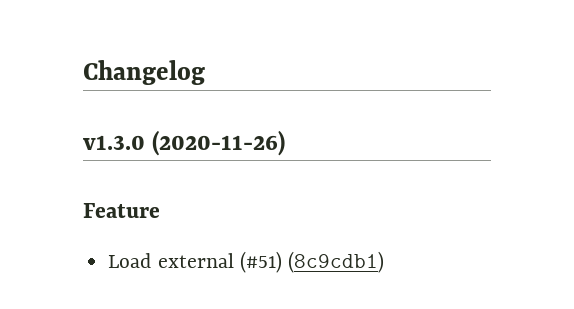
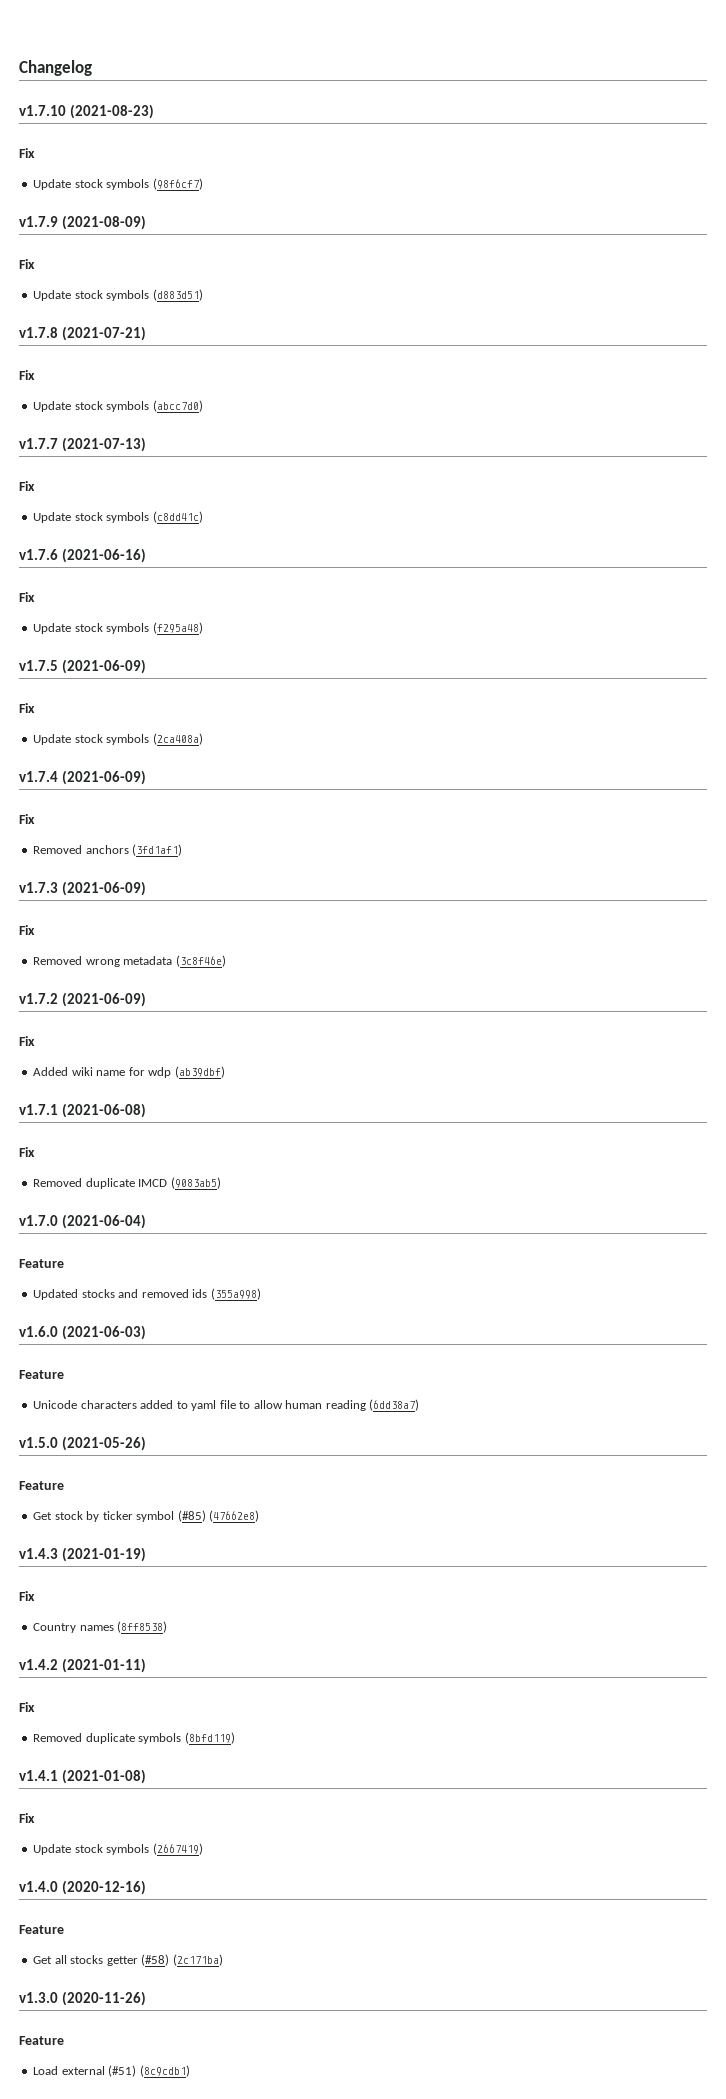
(205, 72) none -> [19,104,155,119] [19,148,35,158] [33,178,203,190] [19,215,147,230] [19,259,35,269] [33,289,203,301] [19,326,147,341] [19,370,35,380] [33,400,203,412] [19,437,147,452] [19,481,35,491] [33,511,203,523] [19,548,147,563] [19,592,35,602] [33,622,203,634] [19,659,147,674] [19,703,35,713] [33,733,203,745] [19,770,147,785] [19,814,35,824] [33,844,183,856] [19,881,147,896] [19,925,35,935] [33,955,226,967] [19,992,147,1007] [19,1036,35,1046] [33,1066,225,1078] [19,1103,147,1118] [19,1147,35,1157] [33,1177,221,1189] [19,1214,147,1229] [19,1259,64,1268] [33,1288,261,1300] [19,1325,147,1340] [19,1370,64,1379] [33,1399,420,1411] [19,1436,147,1451] [19,1481,64,1490] [33,1510,260,1522] [19,1547,147,1562] [19,1591,35,1601] [33,1621,168,1633] [19,1658,147,1673] [19,1702,35,1712] [33,1732,235,1744] [19,1769,147,1784] [19,1813,35,1823] [33,1843,203,1855] [19,1880,147,1895] [19,1925,64,1934] [33,1954,223,1966] // v1.7.10 (2021-08-23) // Fix // Update stock symbols (98f6cf7) // v1.7.9 (2021-08-09) // Fix // Update stock symbols (d883d51) // v1.7.8 (2021-07-21) // Fix // Update stock symbols (abcc7d0) // v1.7.7 (2021-07-13) // Fix // Update stock symbols (c8dd41c) // v1.7.6 (2021-06-16) // Fix // Update stock symbols (f295a48) // v1.7.5 (2021-06-09) // Fix // Update stock symbols (2ca408a) // v1.7.4 (2021-06-09) // Fix // Removed anchors (3fd1af1) // v1.7.3 (2021-06-09) // Fix // Removed wrong metadata (3c8f46e) // v1.7.2 (2021-06-09) // Fix // Added wiki name for wdp (ab39dbf) // v1.7.1 (2021-06-08) // Fix // Removed duplicate IMCD (9083ab5) // v1.7.0 (2021-06-04) // Feature // Updated stocks and removed ids (355a998) // v1.6.0 (2021-06-03) // Feature // Unicode characters added to yaml file to allow human reading (6dd38a7) // v1.5.0 (2021-05-26) // Feature // Get stock by ticker symbol (#85) (47662e8) // v1.4.3 (2021-01-19) // Fix // Country names (8ff8538) // v1.4.2 (2021-01-11) // Fix // Removed duplicate symbols (8bfd119) // v1.4.1 (2021-01-08) // Fix // Update stock symbols (2667419) // v1.4.0 (2020-12-16) // Feature // Get all stocks getter (#58) (2c171ba)

